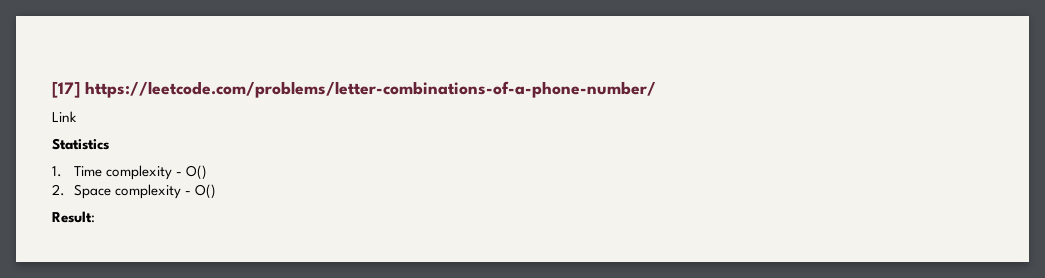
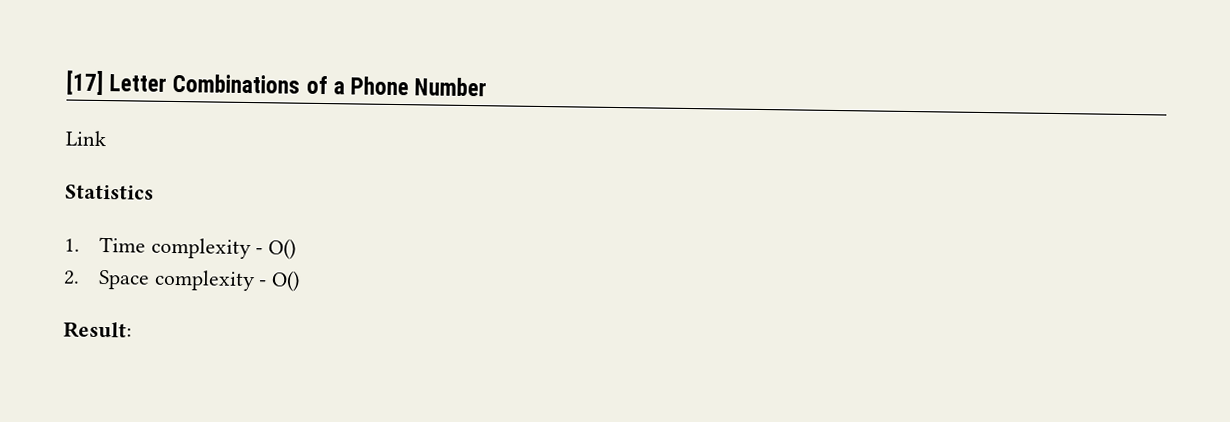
[85,81,656,98] https://leetcode.com/problems/letter-combinations-of-a-phone-number/ -> [109,73,488,97] Letter Combinations of a Phone Number

